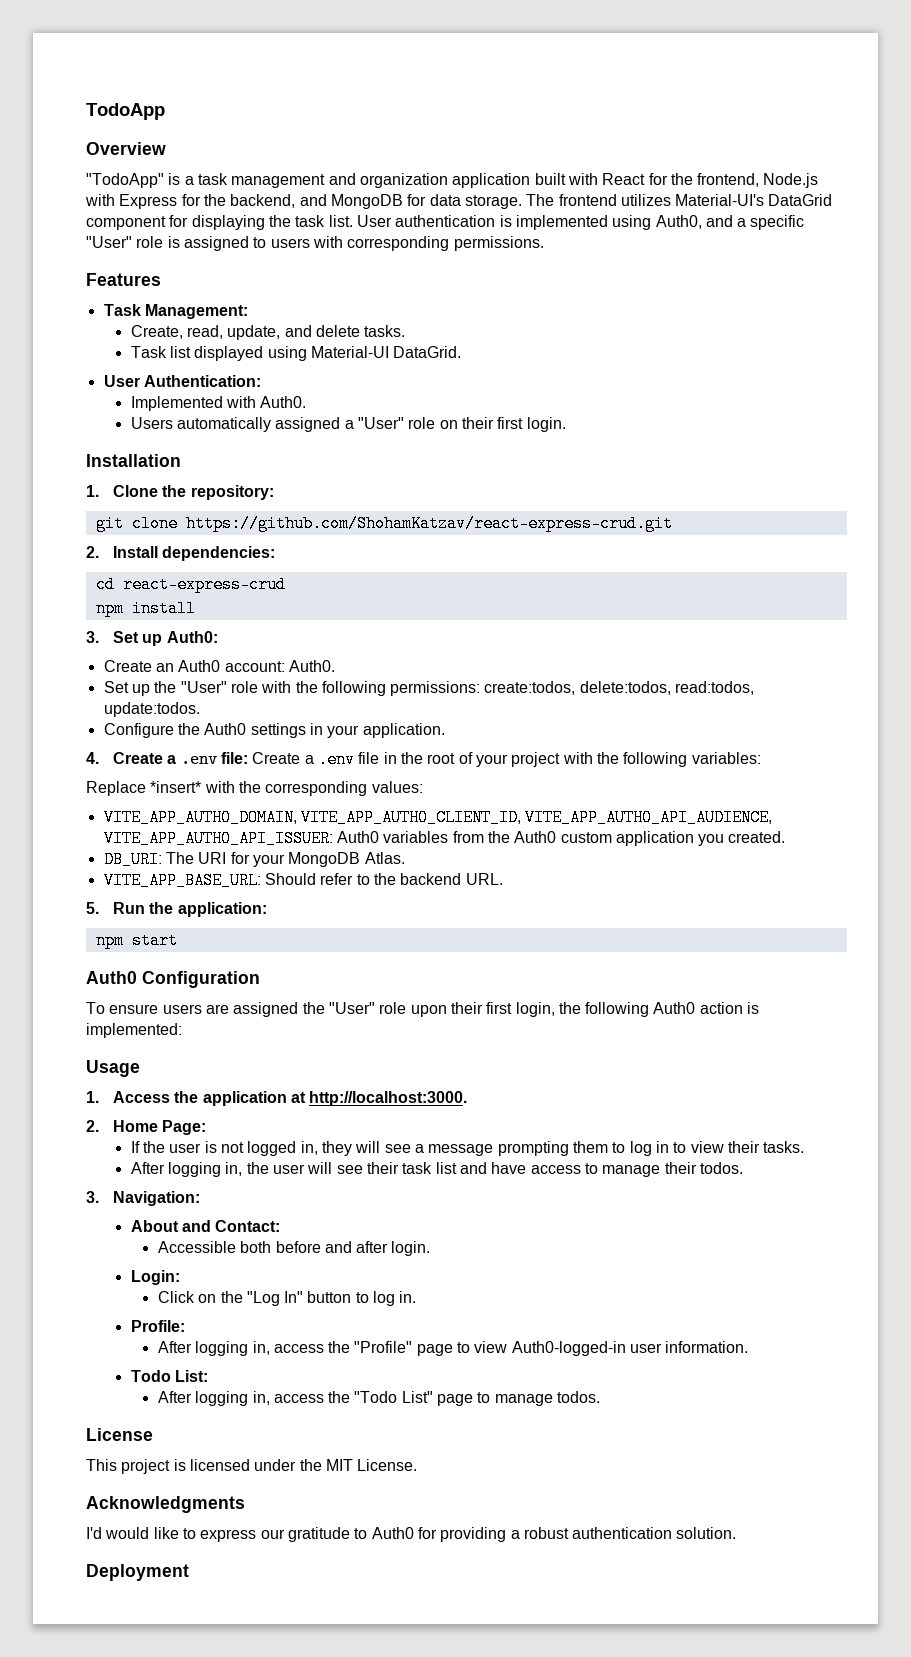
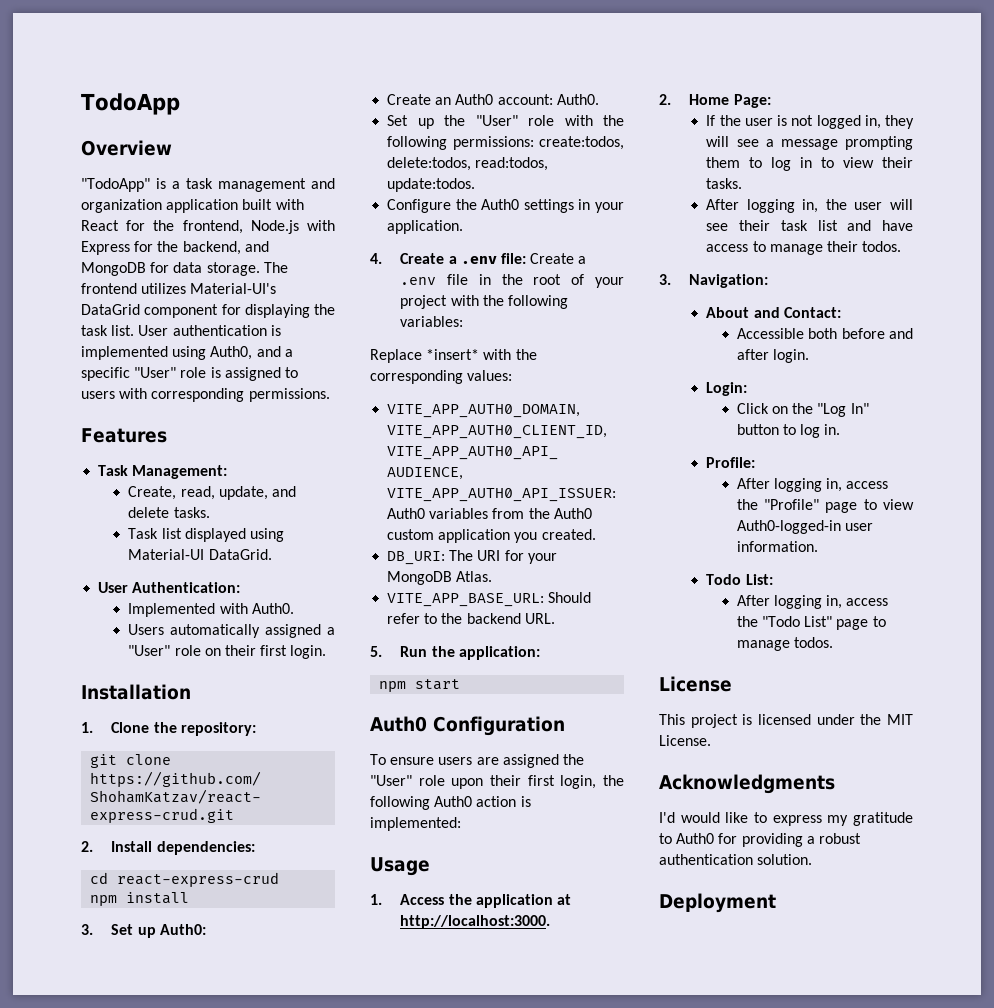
[260,1529,285,1539] our -> [827,815,849,826] my

